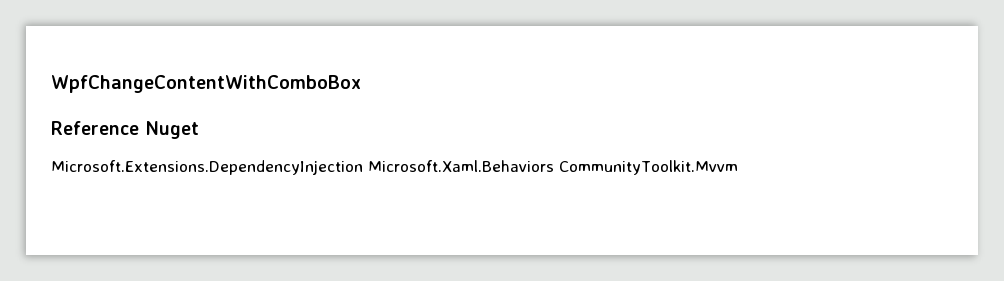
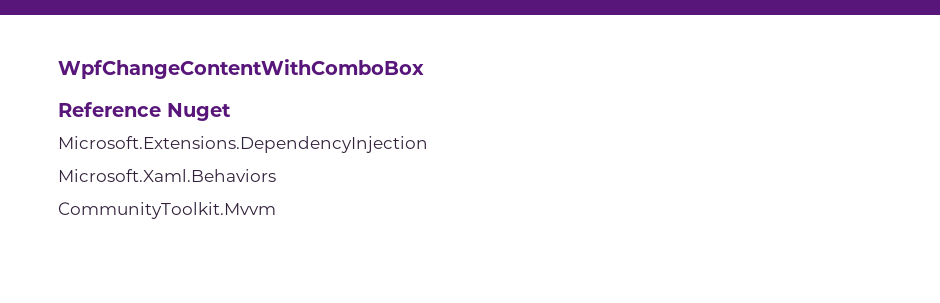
(363, 167) none -> (428, 144) //
(554, 166) none -> (276, 175) //

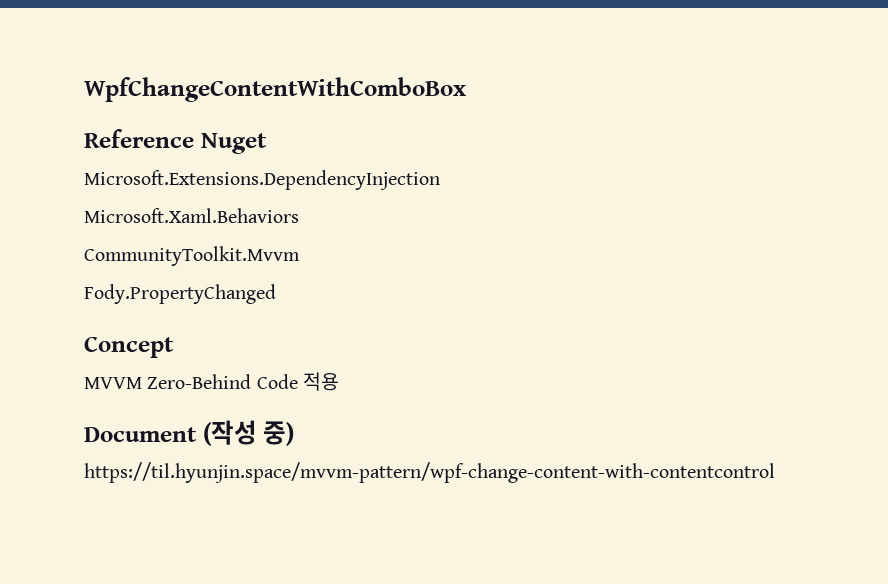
(276, 210) none -> [84,284,276,304] [84,336,174,358] [84,372,339,391] [84,420,295,446] [84,462,775,483] // Fody.PropertyChanged // Concept // MVVM Zero-Behind Code 적용 // Document (작성 중) // https://til.hyunjin.space/mvvm-pattern/wpf-change-content-with-contentcontrol

